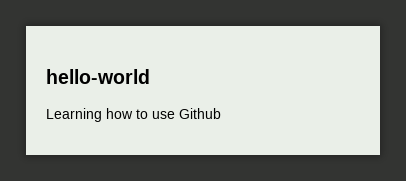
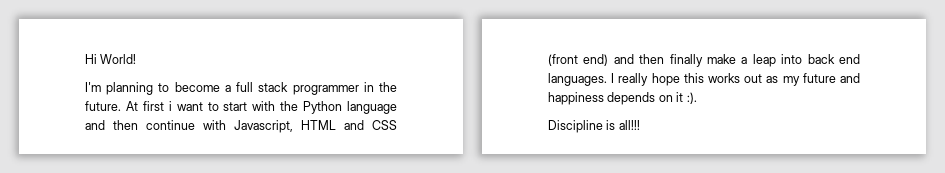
[46,69,150,84] [46,108,221,122] hello-world // Learning how to use Github -> [85,54,137,64] [85,82,398,95] [85,101,397,114] [85,120,397,133] [548,54,860,67] [548,73,860,86] [548,92,697,105] [548,120,640,133] Hi World! // I'm planning to become a full stack programmer in the future. At first i want to start with the Python language and then continue with Javascript, HTML and CSS (front end) and then finally make a leap into back end languages. I really hope this works out as my future and happiness depends on it :). // Discipline is all!!!

